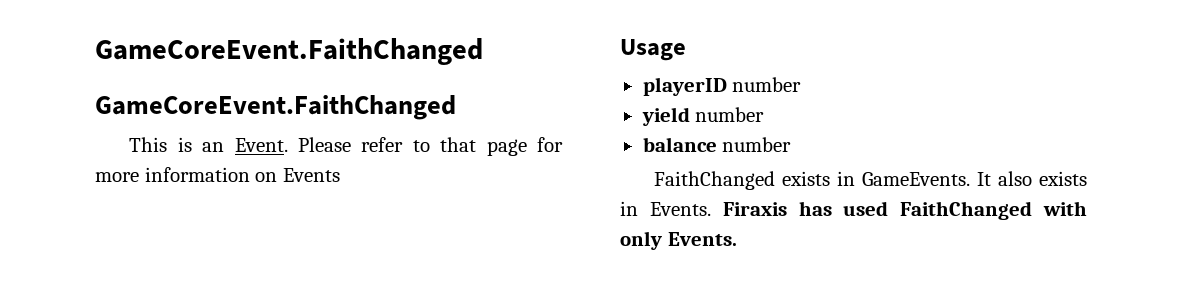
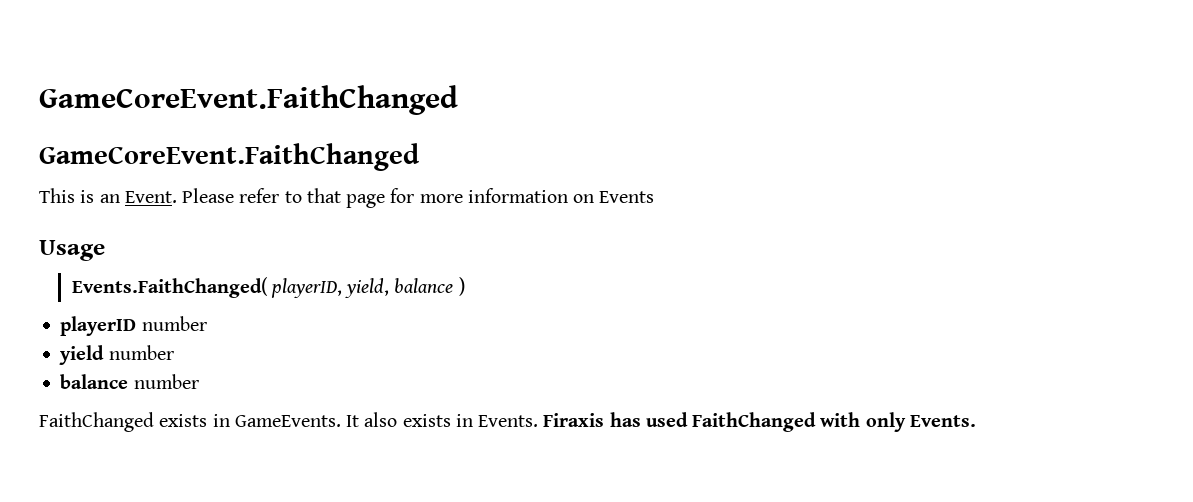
(686, 50) none -> [71,277,465,298] // Events.FaithChanged( playerID, yield, balance )

